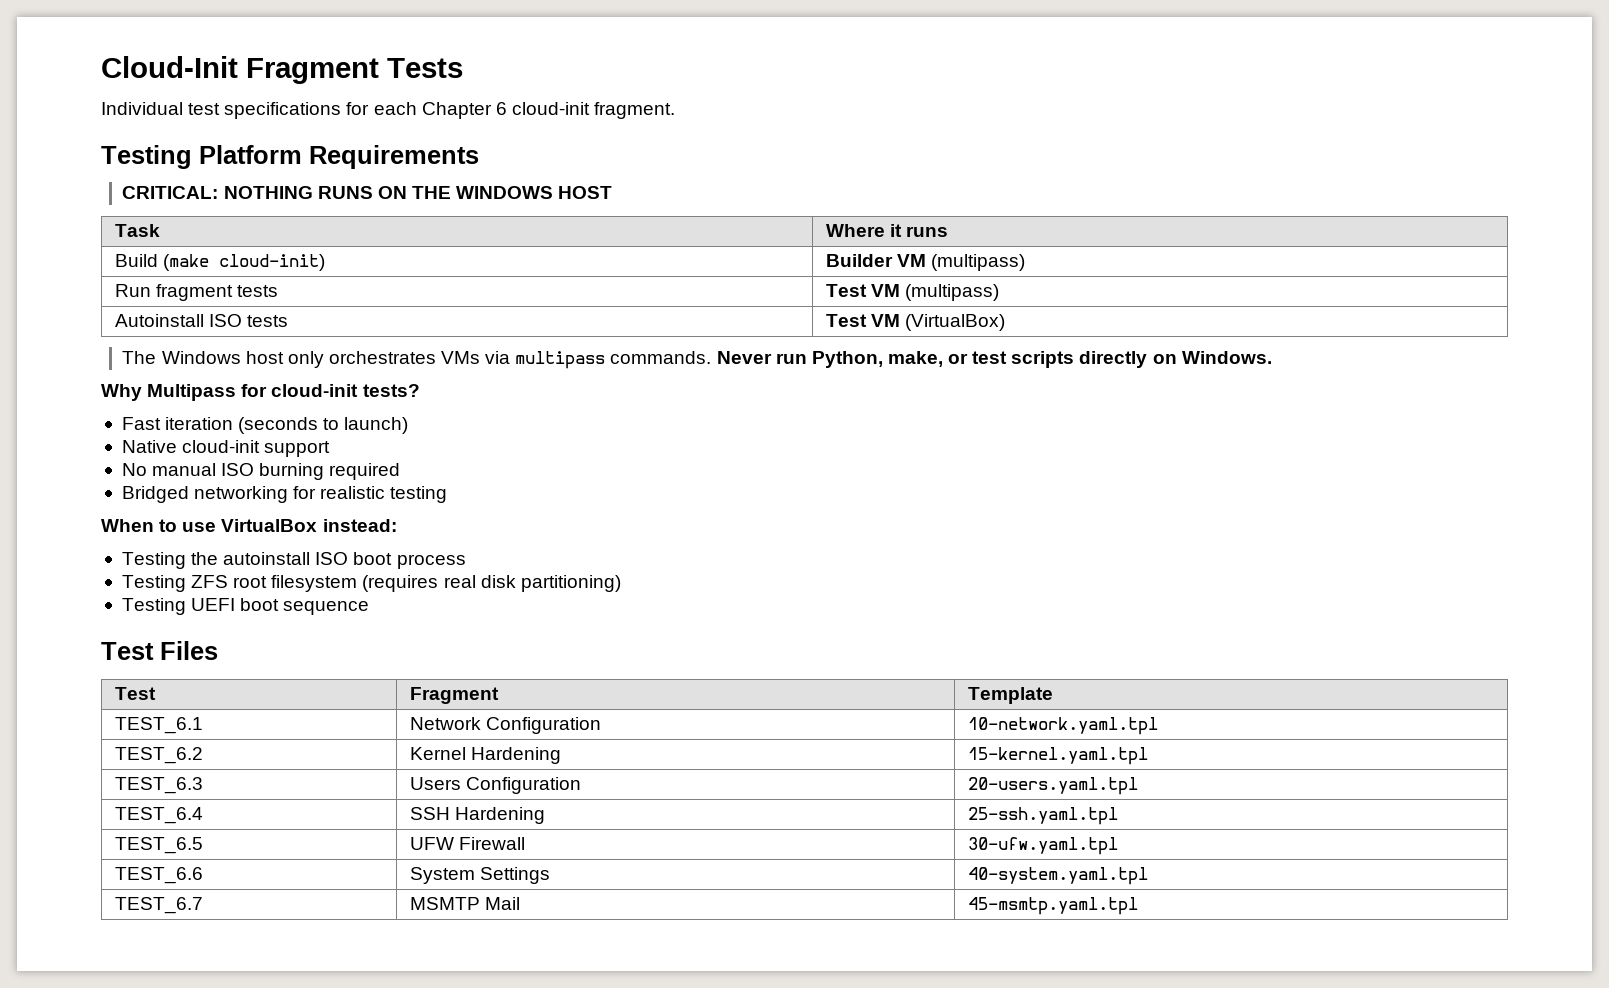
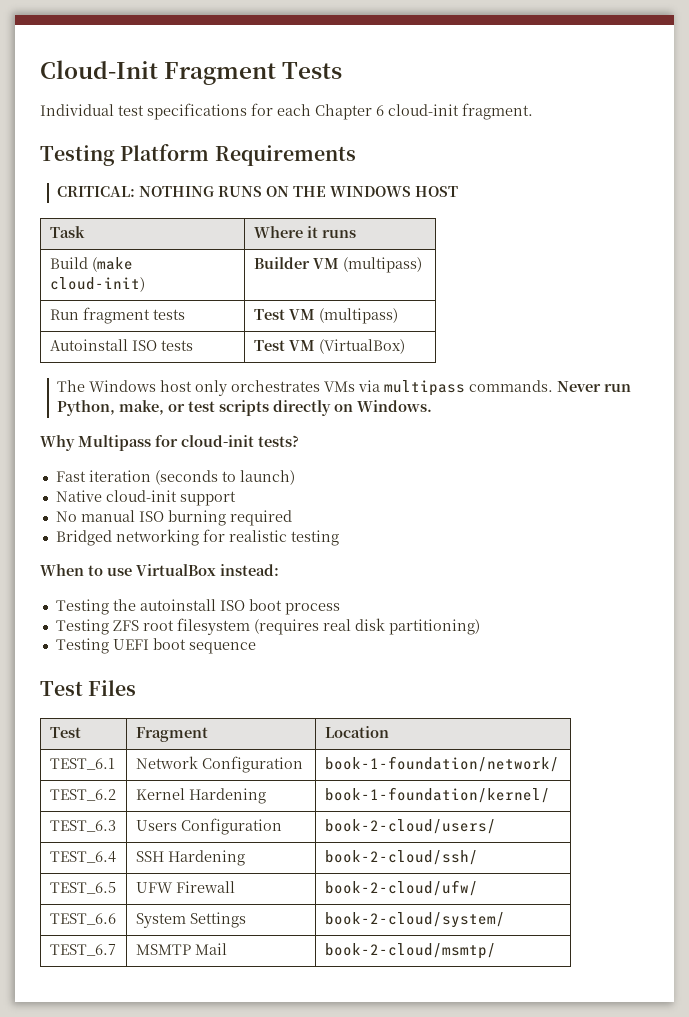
[968,687,1054,704] Template -> [324,726,389,738] Location
[968,717,1159,735] 10-network.yaml.tpl -> [324,756,559,772] book-1-foundation/network/
[968,747,1149,765] 15-kernel.yaml.tpl -> [324,787,550,803] book-1-foundation/kernel/
[968,777,1139,795] 20-users.yaml.tpl -> [324,819,496,834] book-2-cloud/users/
[968,807,1119,825] 25-ssh.yaml.tpl -> [324,850,478,865] book-2-cloud/ssh/
[968,837,1119,855] 30-ufw.yaml.tpl -> [324,880,478,896] book-2-cloud/ufw/
[968,867,1149,885] 40-system.yaml.tpl -> [324,912,505,928] book-2-cloud/system/
[968,897,1139,915] 45-msmtp.yaml.tpl -> [324,943,496,959] book-2-cloud/msmtp/

